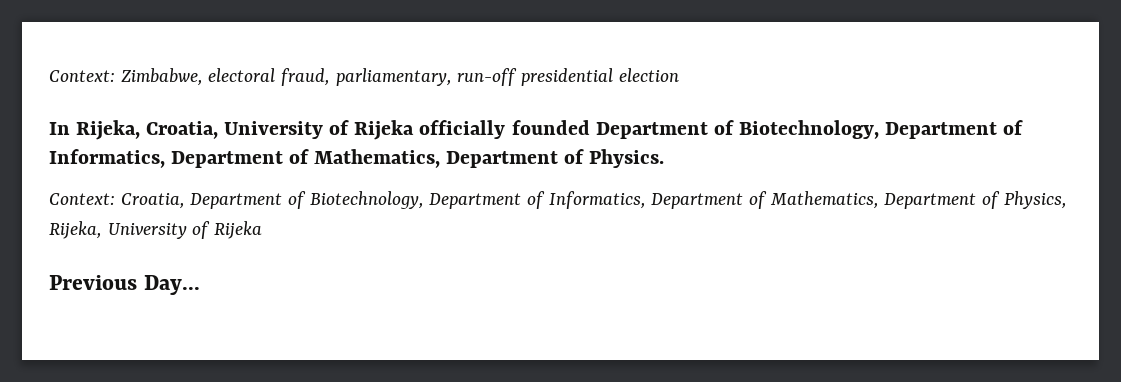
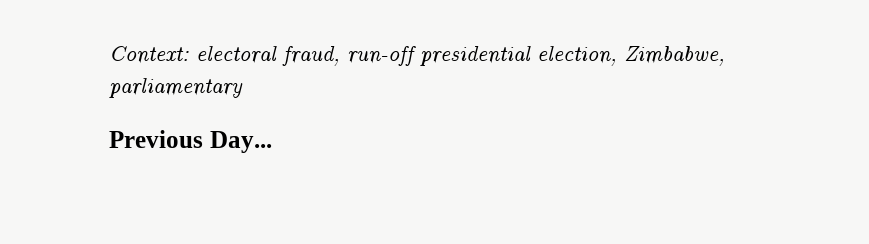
[49,68,203,86] Context: Zimbabwe, -> [109,46,189,64] Context:
[335,68,452,86] parliamentary, -> (340, 56) none
[618,68,679,82] [49,120,1023,140] [49,149,665,168] [49,191,1067,209] [49,221,263,239] election // In Rijeka, Croatia, University of Rijeka officially founded Department of Biotechnology, Department of Informatics, Department of Mathematics, Department of Physics. // Context: Croatia, Department of Biotechnology, Department of Informatics, Department of Mathematics, Department of Physics, Rijeka, University of Rijeka -> [537,46,725,66] [109,78,243,98] election, Zimbabwe, parliamentary

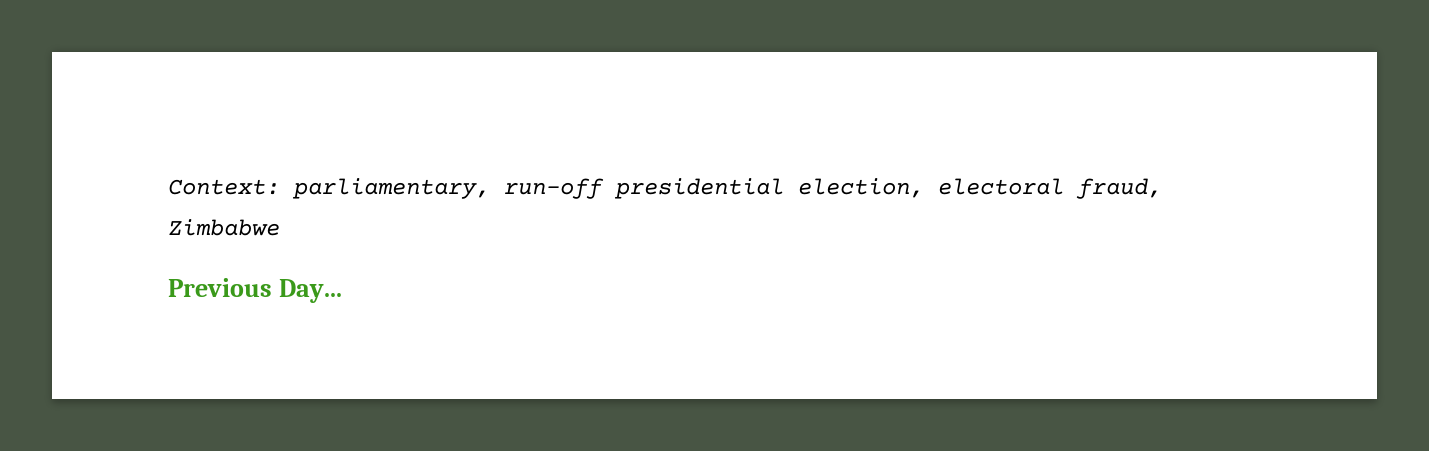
[196,46,340,66] electoral fraud, -> [292,178,490,199] parliamentary,
[624,46,725,66] [109,78,243,98] Zimbabwe, parliamentary -> [938,178,1162,199] [168,219,280,236] electoral fraud, Zimbabwe

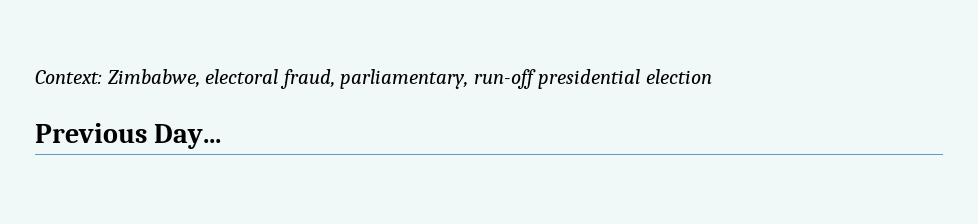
[292,178,1162,199] [168,219,280,236] parliamentary, run-off presidential election, electoral fraud, Zimbabwe -> [107,69,712,89] Zimbabwe, electoral fraud, parliamentary, run-off presidential election

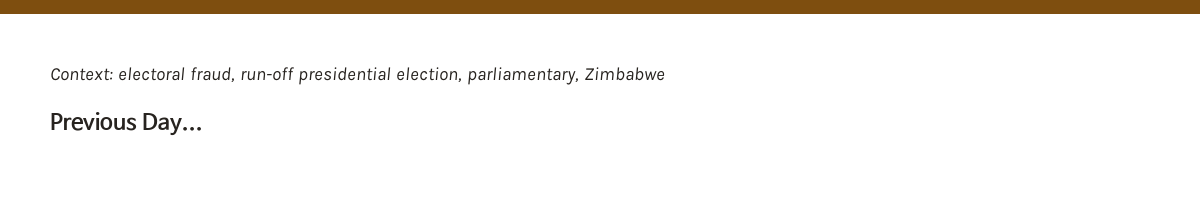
[107,69,200,88] Zimbabwe, -> (113, 74) none
[340,69,469,89] parliamentary, -> (235, 75) none
[645,69,712,84] election -> [395,67,665,85] election, parliamentary, Zimbabwe

